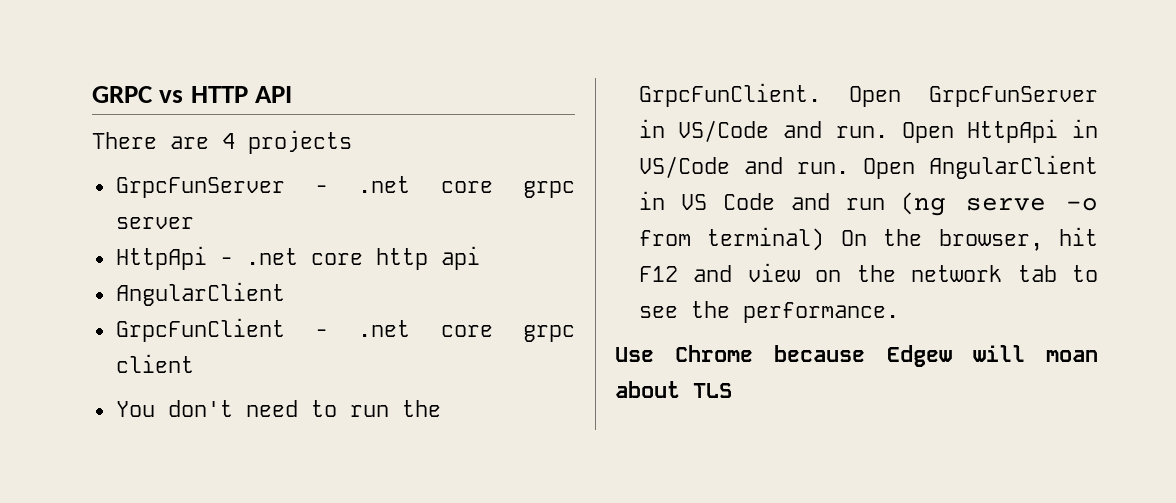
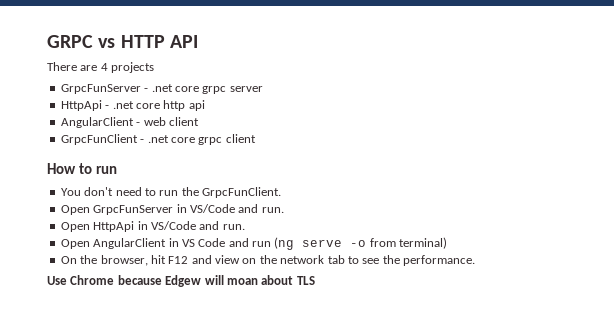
(285, 294) none -> [136,117,199,126] - web client
(194, 363) none -> [47,163,117,174] // How to run
(821, 95) none -> (281, 192) //
(888, 132) none -> (284, 210) //
(849, 168) none -> (245, 227) //
(825, 239) none -> (448, 243) //

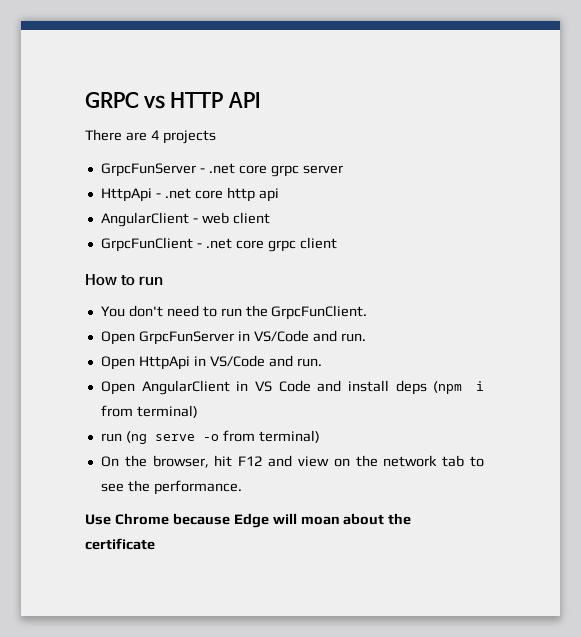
(249, 242) none -> [348,380,485,395] [100,405,198,418] install deps (npm i from terminal) //
[165,275,202,287] Edgew -> [233,513,269,528] Edge
[296,276,315,285] TLS -> [388,513,412,525] [85,538,155,550] the certificate

